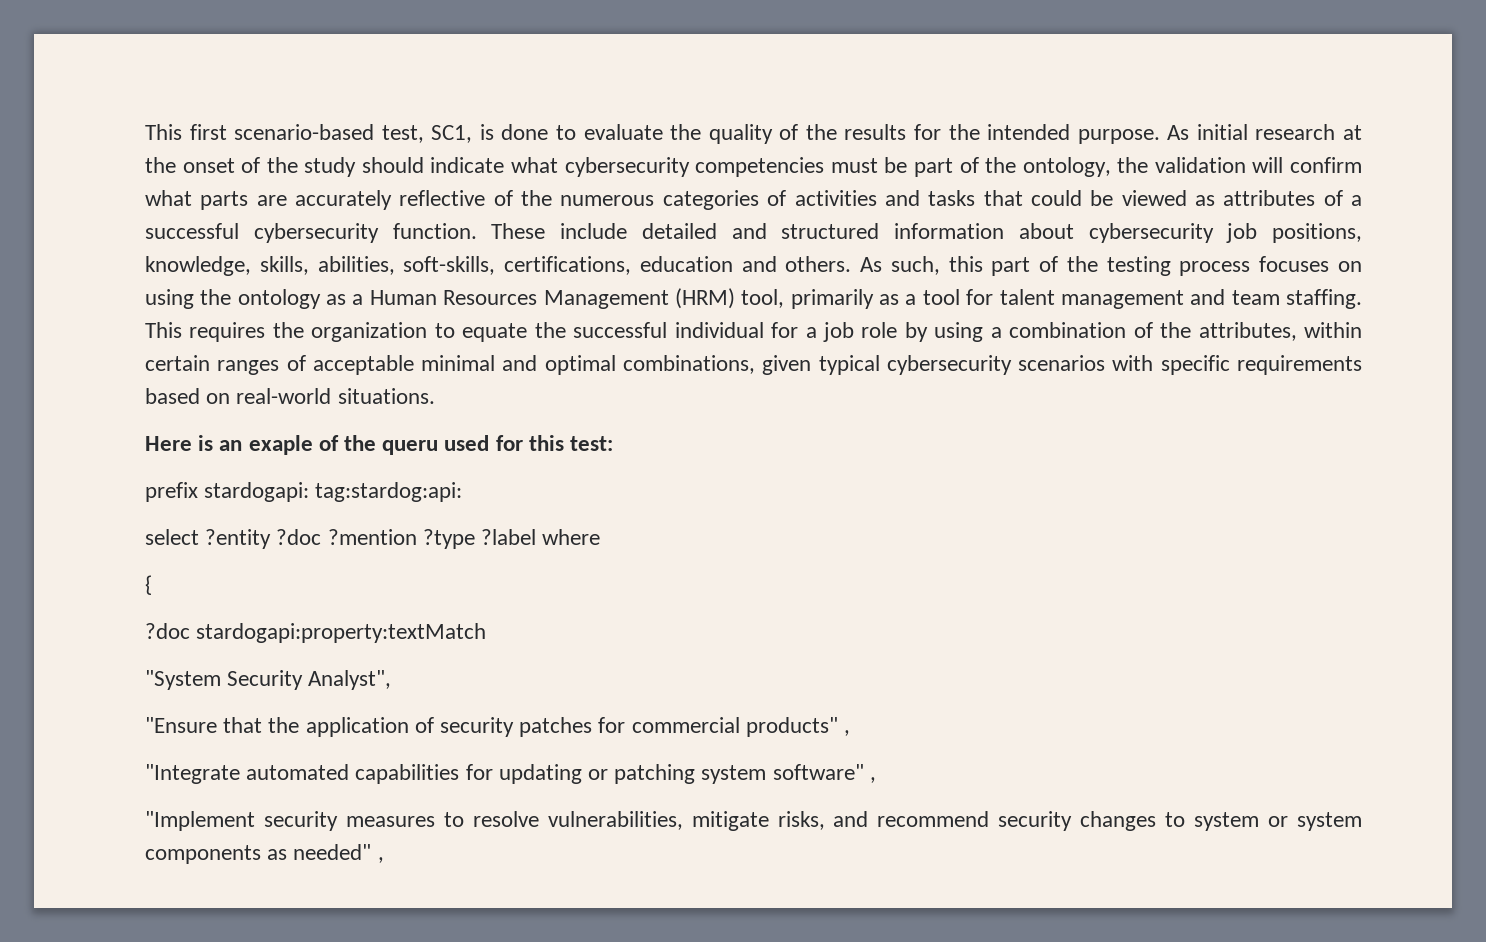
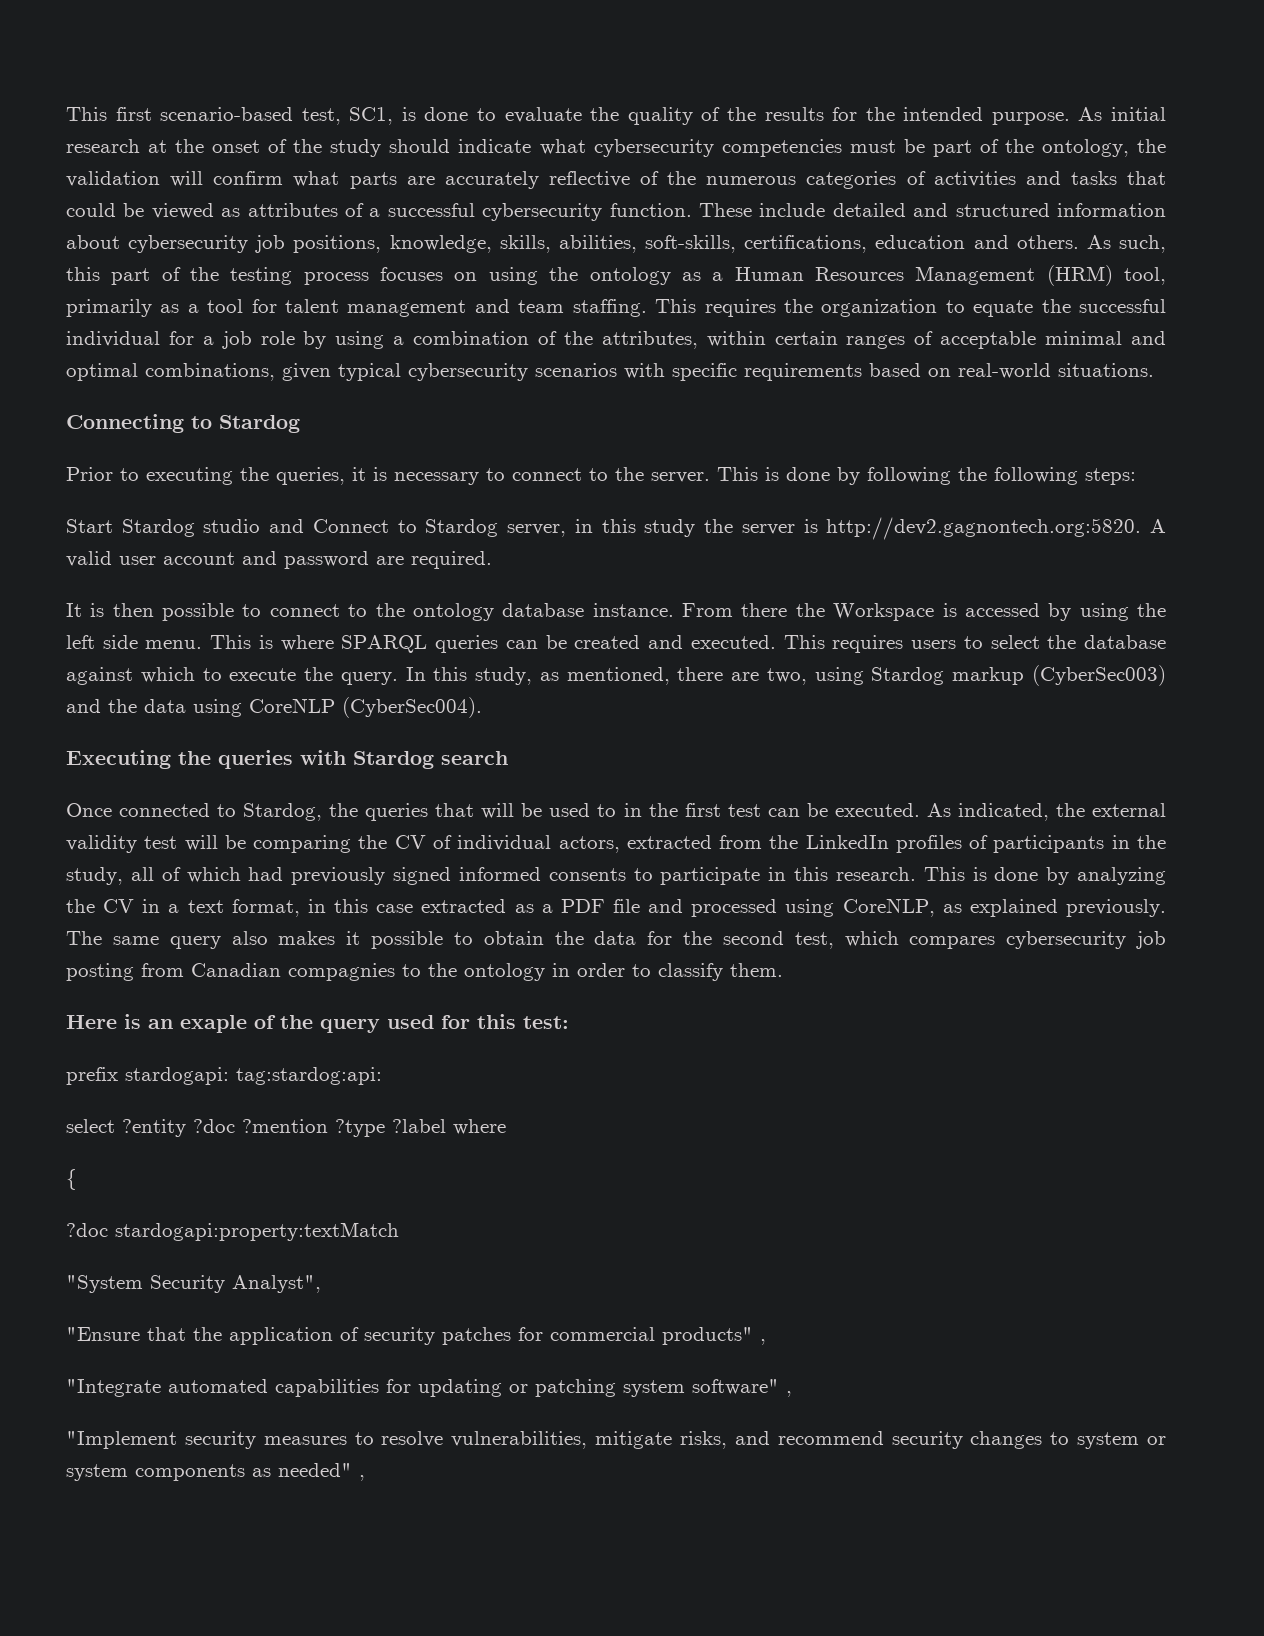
(435, 396) none -> [66,414,300,433] [66,467,1136,485] [66,517,1167,540] [66,551,492,569] [66,603,1166,621] [66,635,1166,653] [66,665,1166,686] [66,697,482,718] [66,750,508,769] [66,803,1166,821] [66,835,1167,853] [66,867,1167,885] [66,898,1166,917] [66,931,1167,949] [66,963,783,981] // Connecting to Stardog // Prior to executing the queries, it is necessary to connect to the server. This is done by following the following steps: // Start Stardog studio and Connect to Stardog server, in this study the server is http://dev2.gagnontech.org:5820. A valid user account and password are required. // It is then possible to connect to the ontology database instance. From there the Workspace is accessed by using the left side menu. This is where SPARQL queries can be created and executed. This requires users to select the database against which to execute the query. In this study, as mentioned, there are two, using Stardog markup (CyberSec003) and the data using CoreNLP (CyberSec004). // Executing the queries with Stardog search // Once connected to Stardog, the queries that will be used to in the first test can be executed. As indicated, the external validity test will be comparing the CV of individual actors, extracted from the LinkedIn profiles of participants in the study, all of which had previously signed informed consents to participate in this research. This is done by analyzing the CV in a text format, in this case extracted as a PDF file and processed using CoreNLP, as explained previously. The same query also makes it possible to obtain the data for the second test, which compares cybersecurity job posting from Canadian compagnies to the ontology in order to classify them.
[382,440,439,455] queru -> [320,1019,380,1033] query

